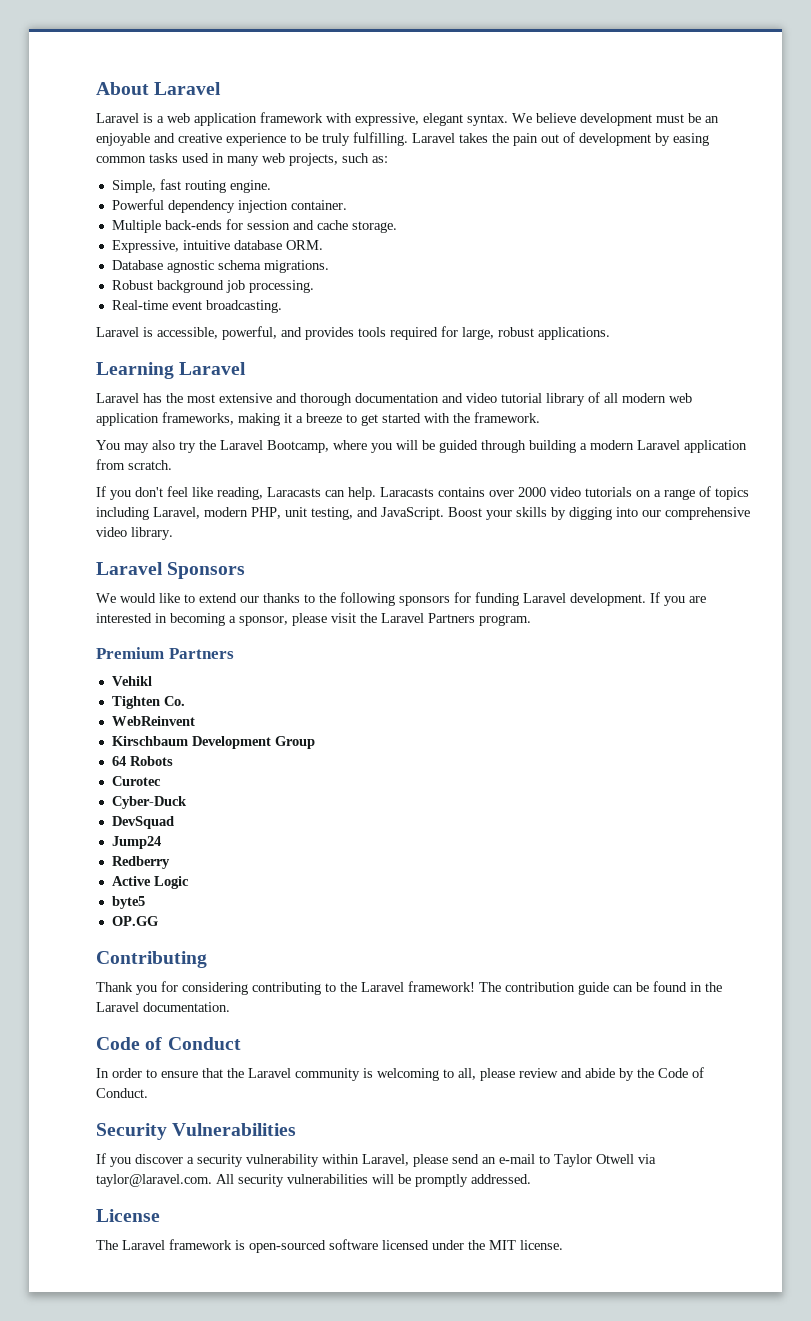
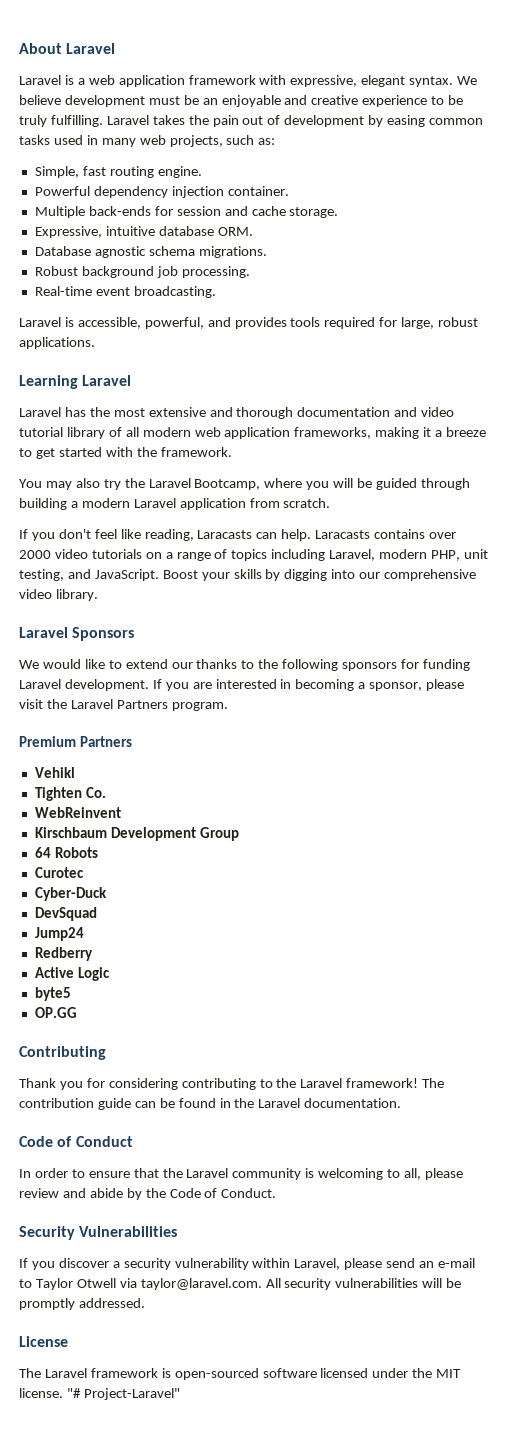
(563, 1245) none -> [66,1388,180,1400] "# Project-Laravel"

